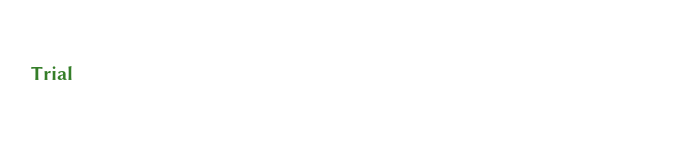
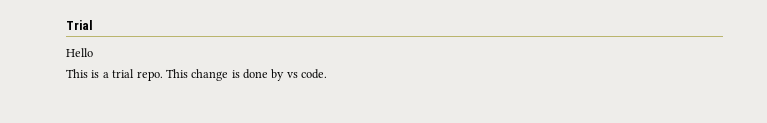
(73, 73) none -> [66,48,93,57] [66,69,328,81] // Hello // This is a trial repo. This change is done by vs code.

